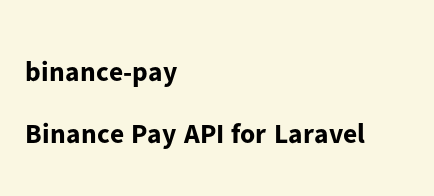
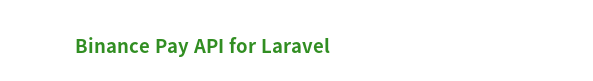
[25,60,177,87] binance-pay // -> (75, 45) none

